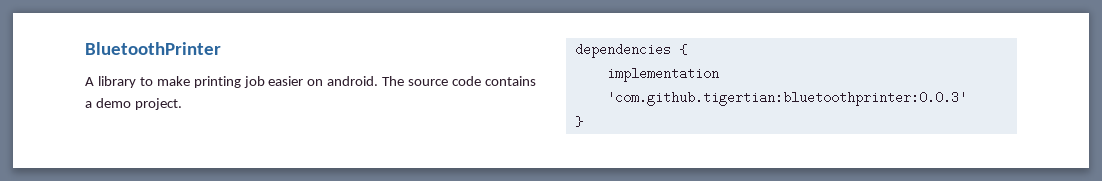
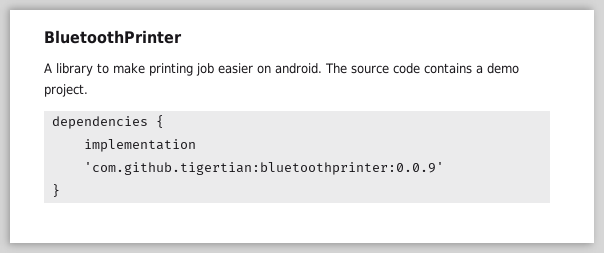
[606,91,967,106] 'com.github.tigertian:bluetoothprinter:0.0.3' -> [83,162,444,175] 'com.github.tigertian:bluetoothprinter:0.0.9'

